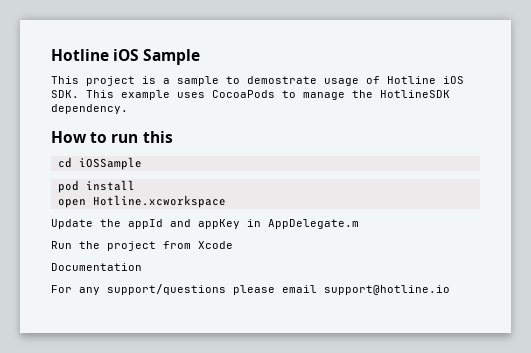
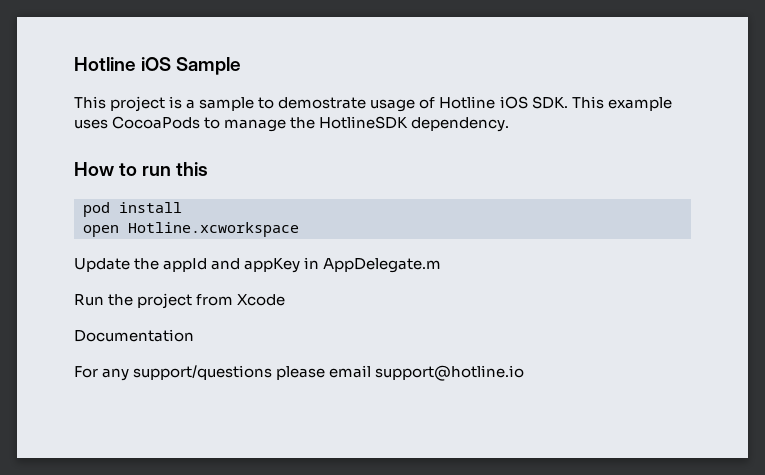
[57,157,142,170] // cd iOSSample -> (209, 169) none

